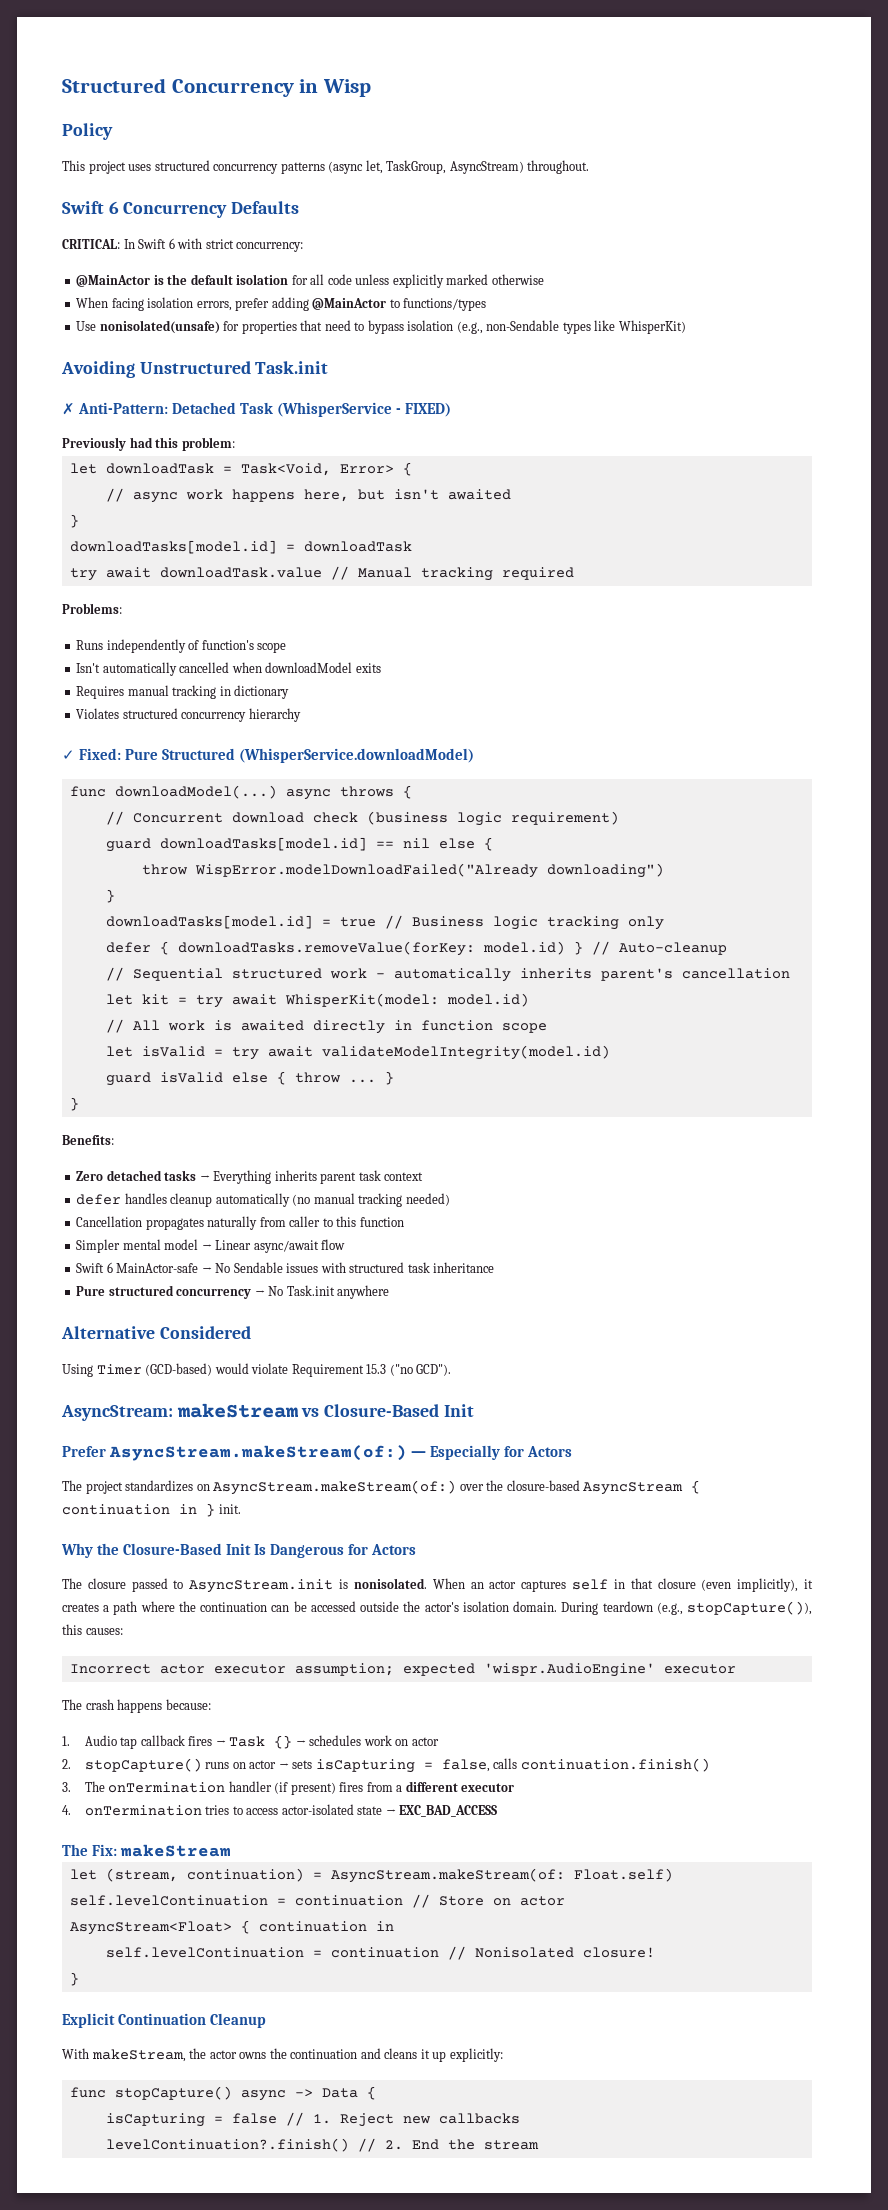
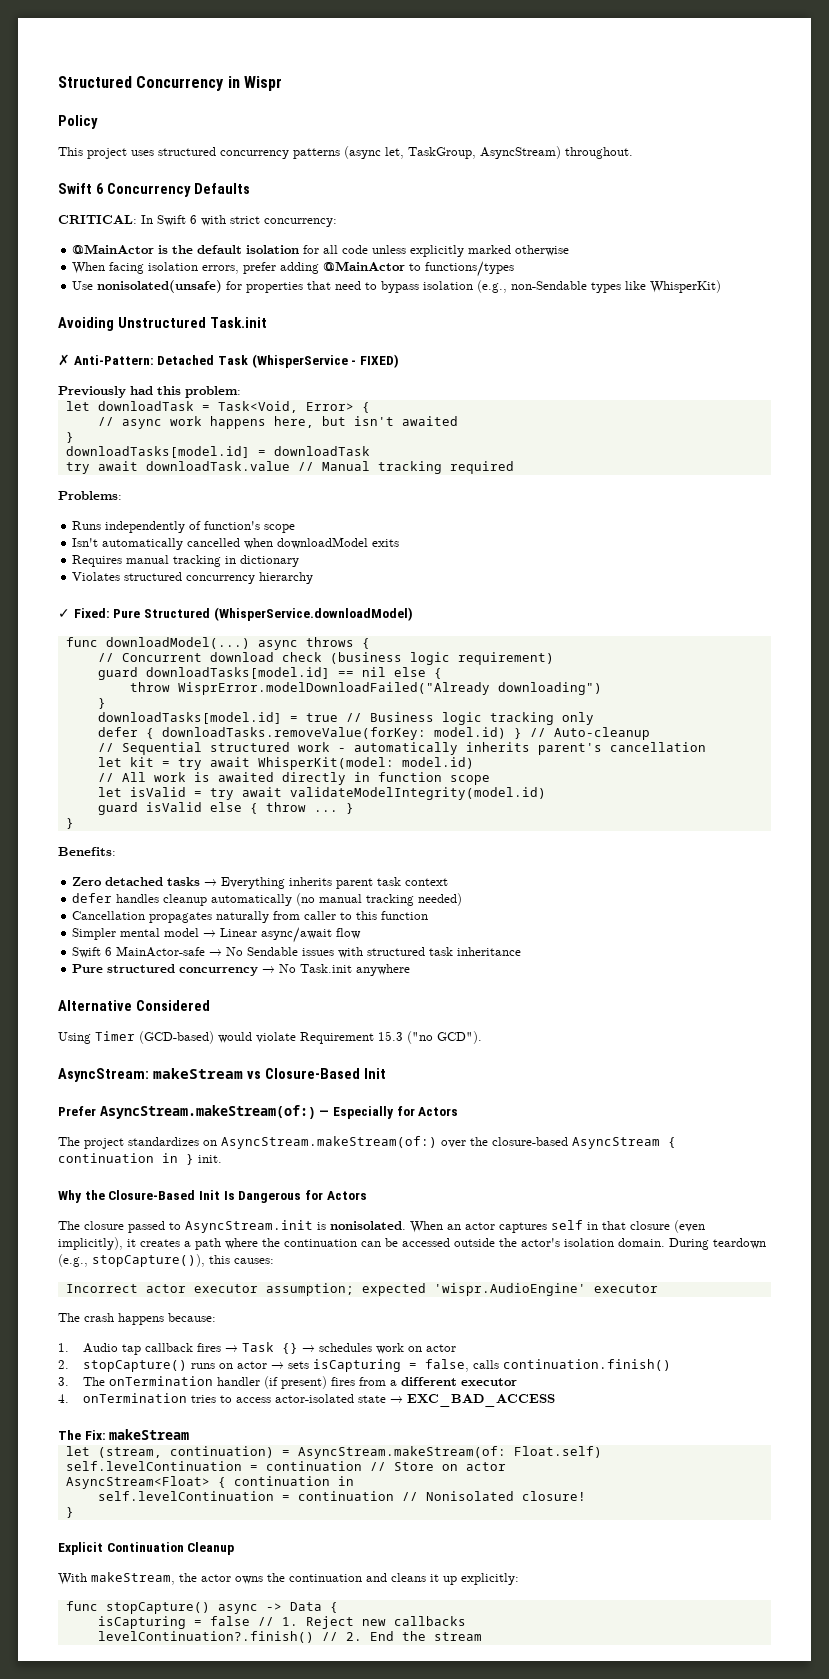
[322,79,371,97] Wisp -> [243,76,282,91] Wispr
[194,863,538,878] WispError.modelDownloadFailed("Already -> [177,682,490,695] WisprError.modelDownloadFailed("Already

